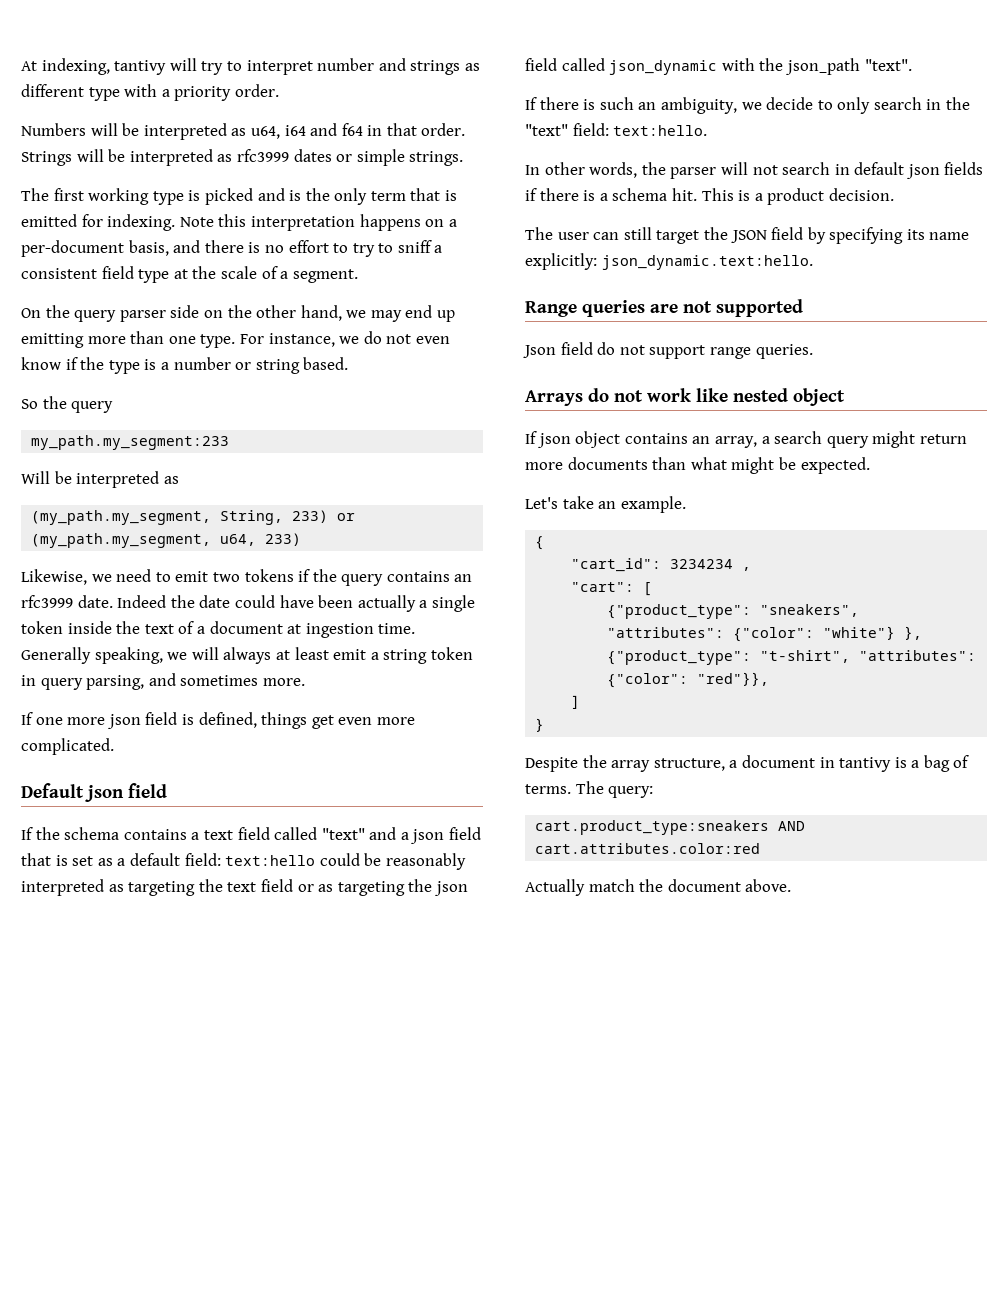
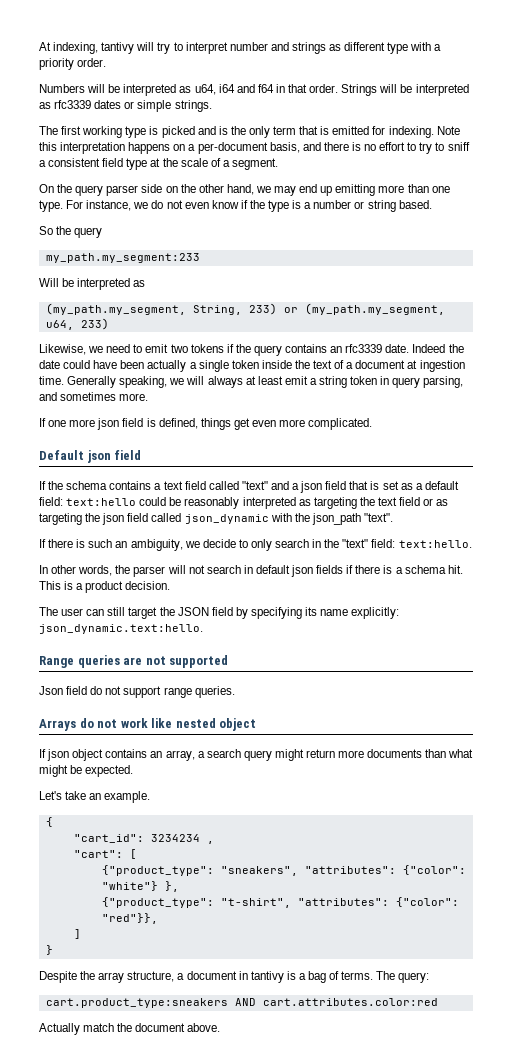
[236,149,289,162] rfc3999 -> [54,100,92,109] rfc3339
[21,595,73,608] rfc3999 -> [345,344,383,353] rfc3339

